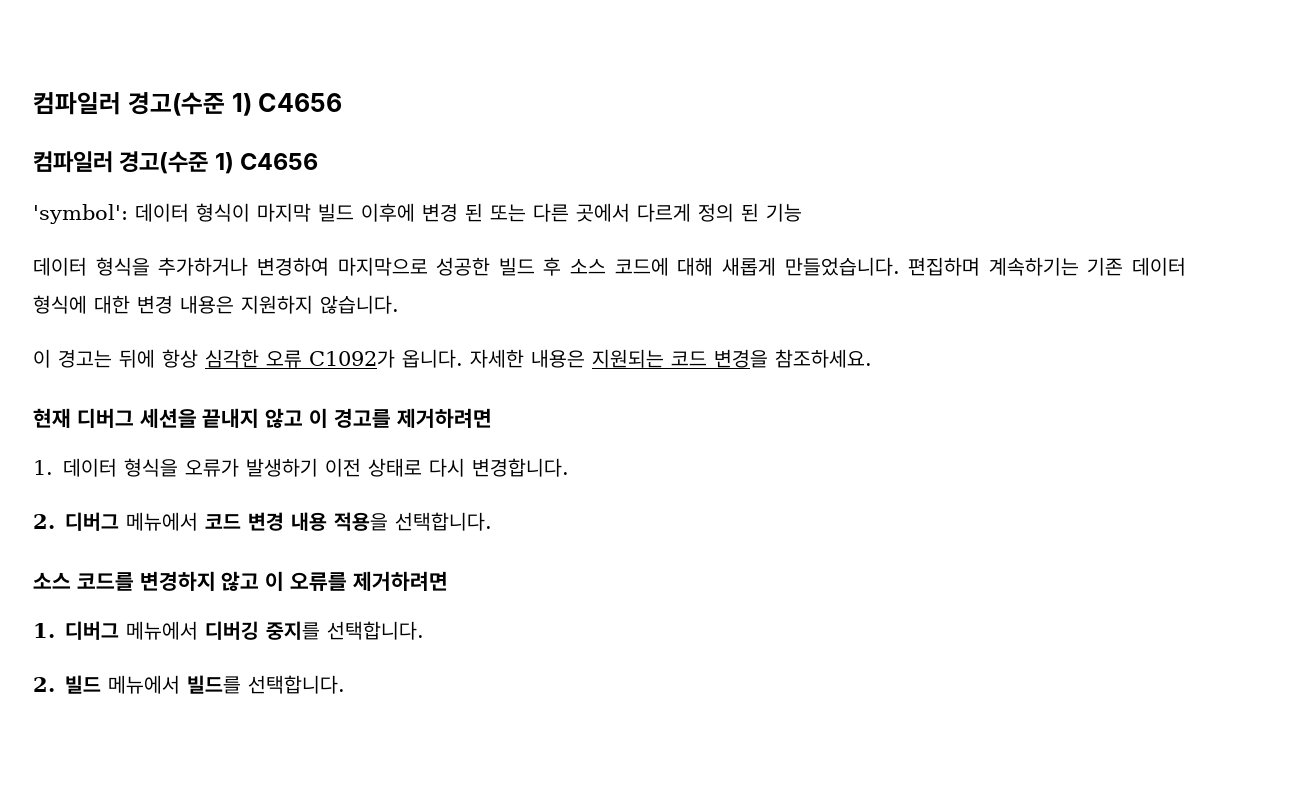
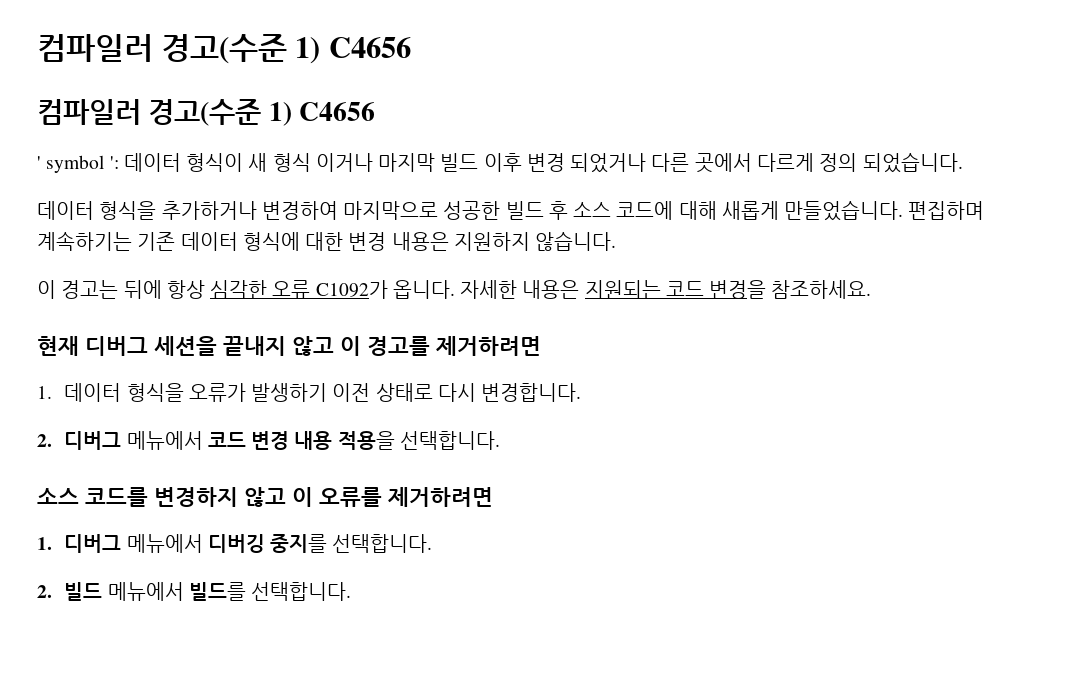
[33,203,526,224] 'symbol': 데이터 형식이 마지막 빌드 이후에 변경 된 또는 -> [37,153,647,173] ' symbol ': 데이터 형식이 새 형식 이거나 마지막 빌드 이후 변경 되었거나
[741,203,802,222] 된 기능 -> [862,152,963,173] 되었습니다.

